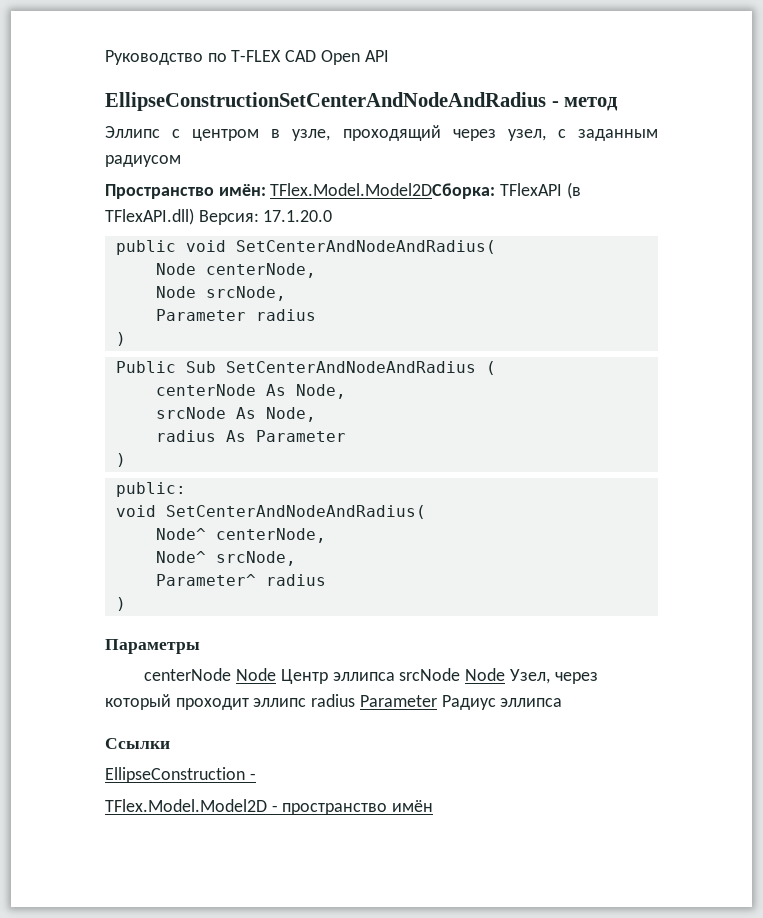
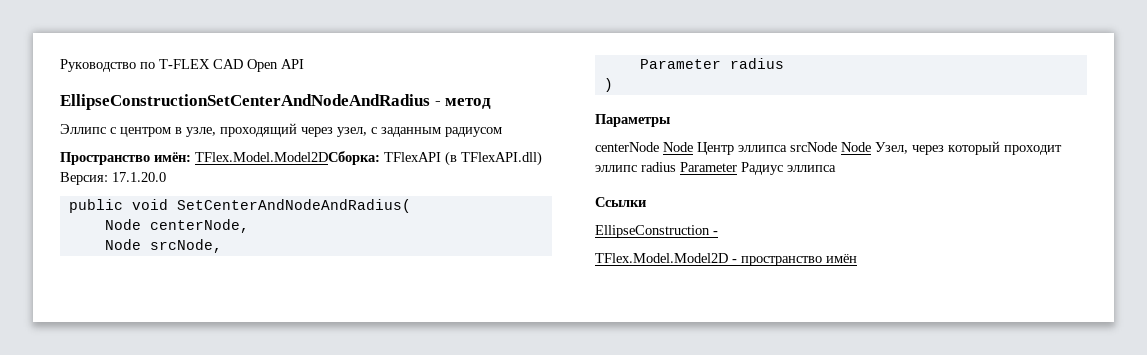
[115,361,496,375] [155,384,346,399] [155,407,316,422] [155,430,346,442] [115,453,126,467] [115,482,186,497] [115,505,426,519] [155,528,326,543] [155,551,296,566] [155,574,326,586] [115,597,126,611] // Public Sub SetCenterAndNodeAndRadius ( // centerNode As Node, // srcNode As Node, // radius As Parameter // ) // public: // void SetCenterAndNodeAndRadius( // Node^ centerNode, // Node^ srcNode, // Parameter^ radius // ) -> (613, 85) none

